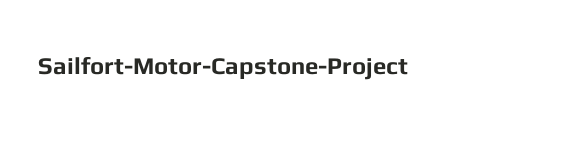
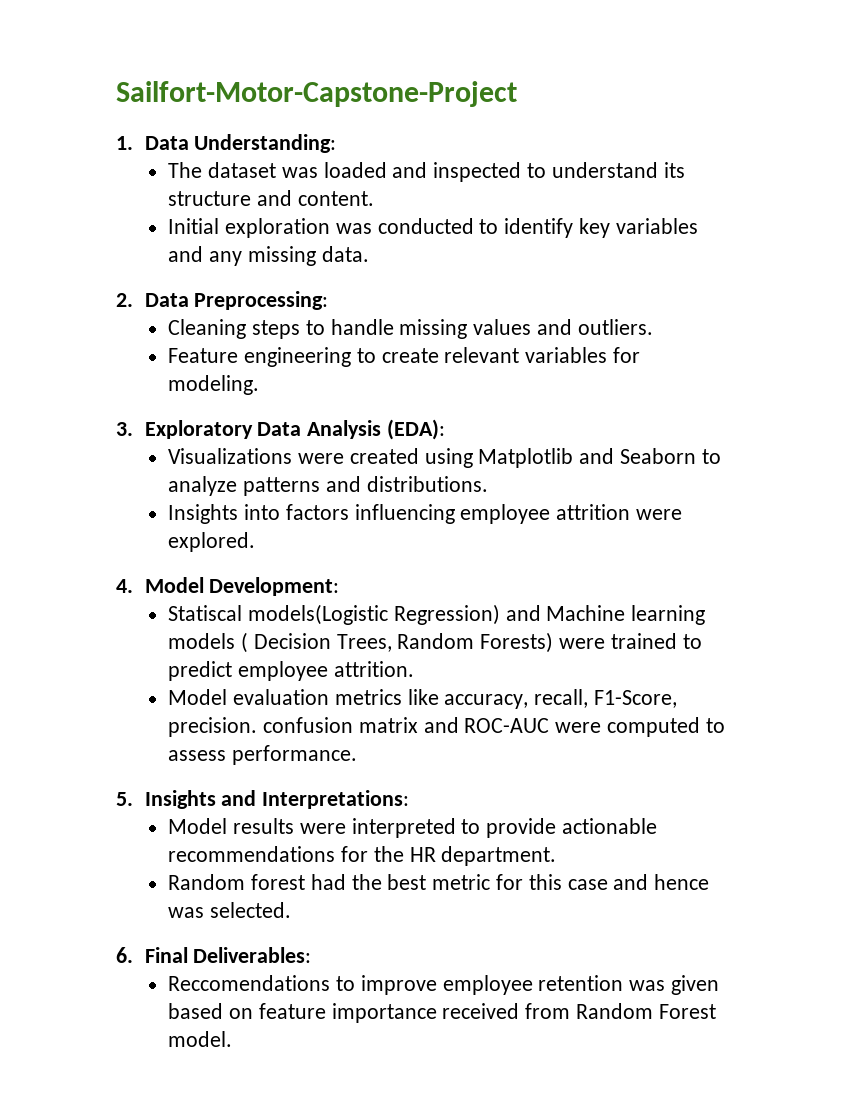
(408, 68) none -> [116,134,337,153] [168,162,685,182] [168,190,374,206] [168,218,698,238] [168,246,369,266] [116,291,329,310] [168,319,653,339] [168,347,641,367] [168,375,260,395] [116,419,445,440] [168,448,721,468] [168,476,488,496] [168,504,683,524] [168,532,256,552] [116,577,340,596] [168,604,706,625] [168,632,702,653] [168,661,414,681] [168,689,678,709] [168,717,725,737] [168,745,358,765] [116,790,410,809] [168,818,658,838] [168,846,557,866] [168,874,710,890] [168,902,292,918] [116,947,312,963] [168,975,720,995] [168,1003,716,1023] [168,1031,233,1047] // 1. Data Understanding: // The dataset was loaded and inspected to understand its structure and content. // Initial exploration was conducted to identify key variables and any missing data. // 2. Data Preprocessing: // Cleaning steps to handle missing values and outliers. // Feature engineering to create relevant variables for modeling. // 3. Exploratory Data Analysis (EDA): // Visualizations were created using Matplotlib and Seaborn to analyze patterns and distributions. // Insights into factors influencing employee attrition were explored. // 4. Model Development: // Statiscal models(Logistic Regression) and Machine learning models ( Decision Trees, Random Forests) were trained to predict employee attrition. // Model evaluation metrics like accuracy, recall, F1-Score, precision. confusion matrix and ROC-AUC were computed to assess performance. // 5. Insights and Interpretations: // Model results were interpreted to provide actionable recommendations for the HR department. // Random forest had the best metric for this case and hence was selected. // 6. Final Deliverables: // Reccomendations to improve employee retention was given based on feature importance received from Random Forest model.

